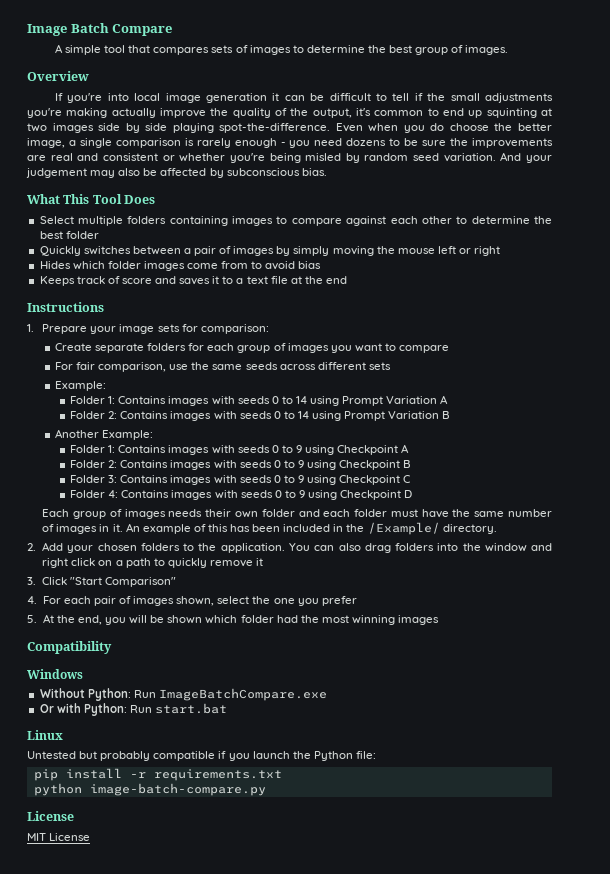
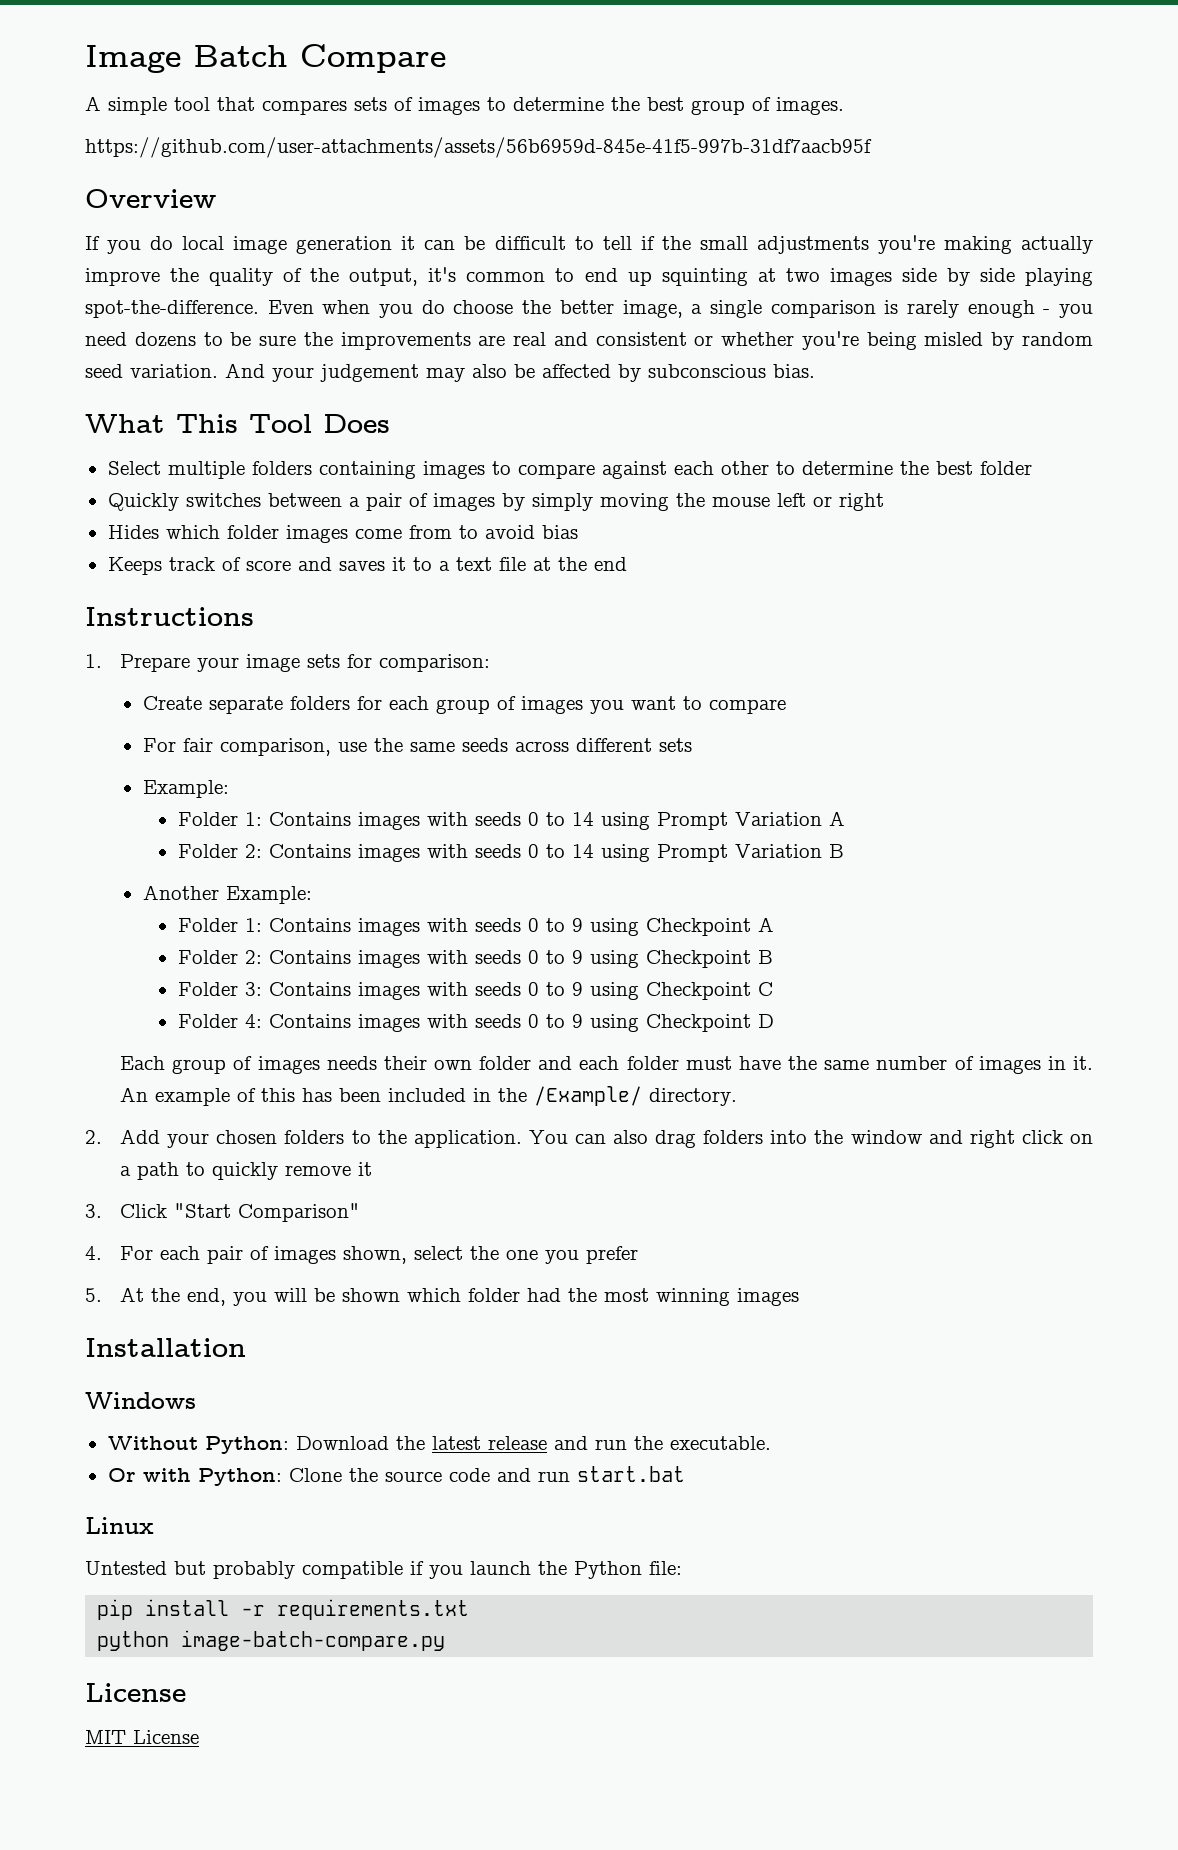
(509, 50) none -> [85,137,872,158] // https://github.com/user-attachments/assets/56b6959d-845e-41f5-997b-31df7aacb95f
[67,93,129,103] you're into -> [107,236,174,254] you do
[27,641,112,654] Compatibility -> [85,1338,246,1357] Installation
[133,688,327,701] [39,703,152,716] Run ImageBatchCompare.exe // Or with Python: Run -> [295,1436,771,1450] [107,1468,570,1486] Download the latest release and run the executable. // Or with Python: Clone the source code and run

